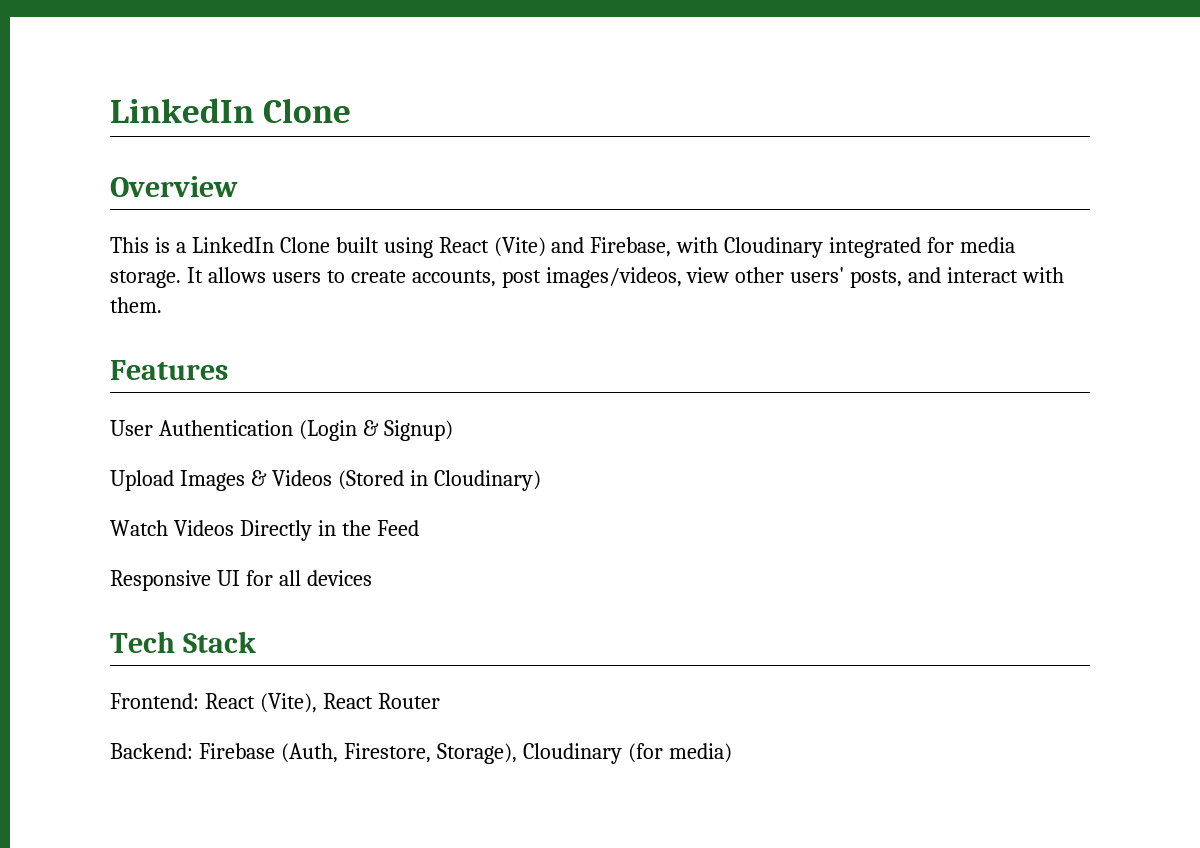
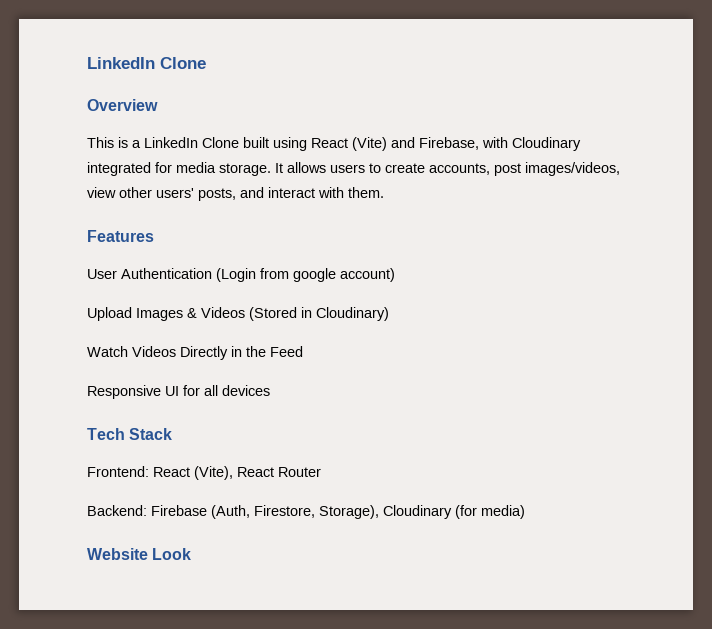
[362,420,453,441] & Signup) -> [260,268,395,282] from google account)
(732, 753) none -> [87,548,192,560] // Website Look

